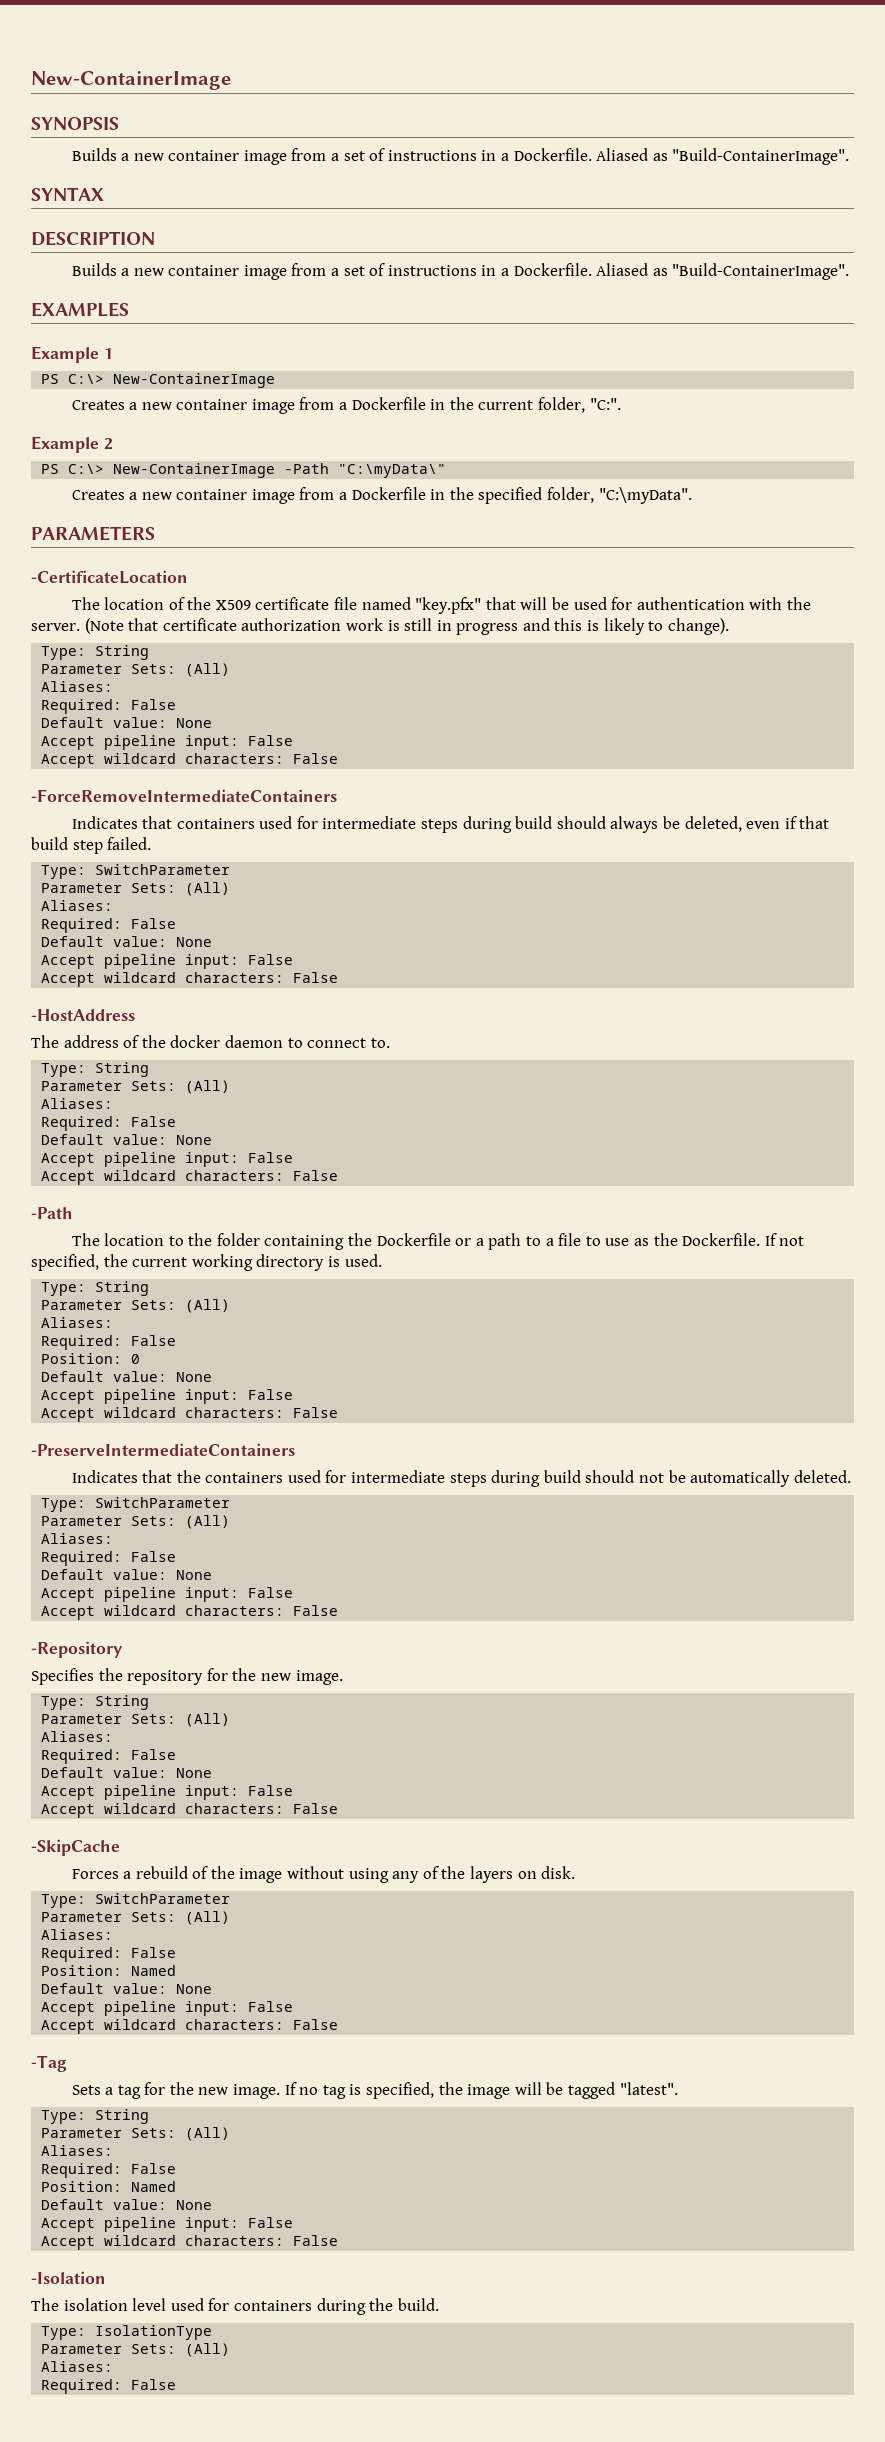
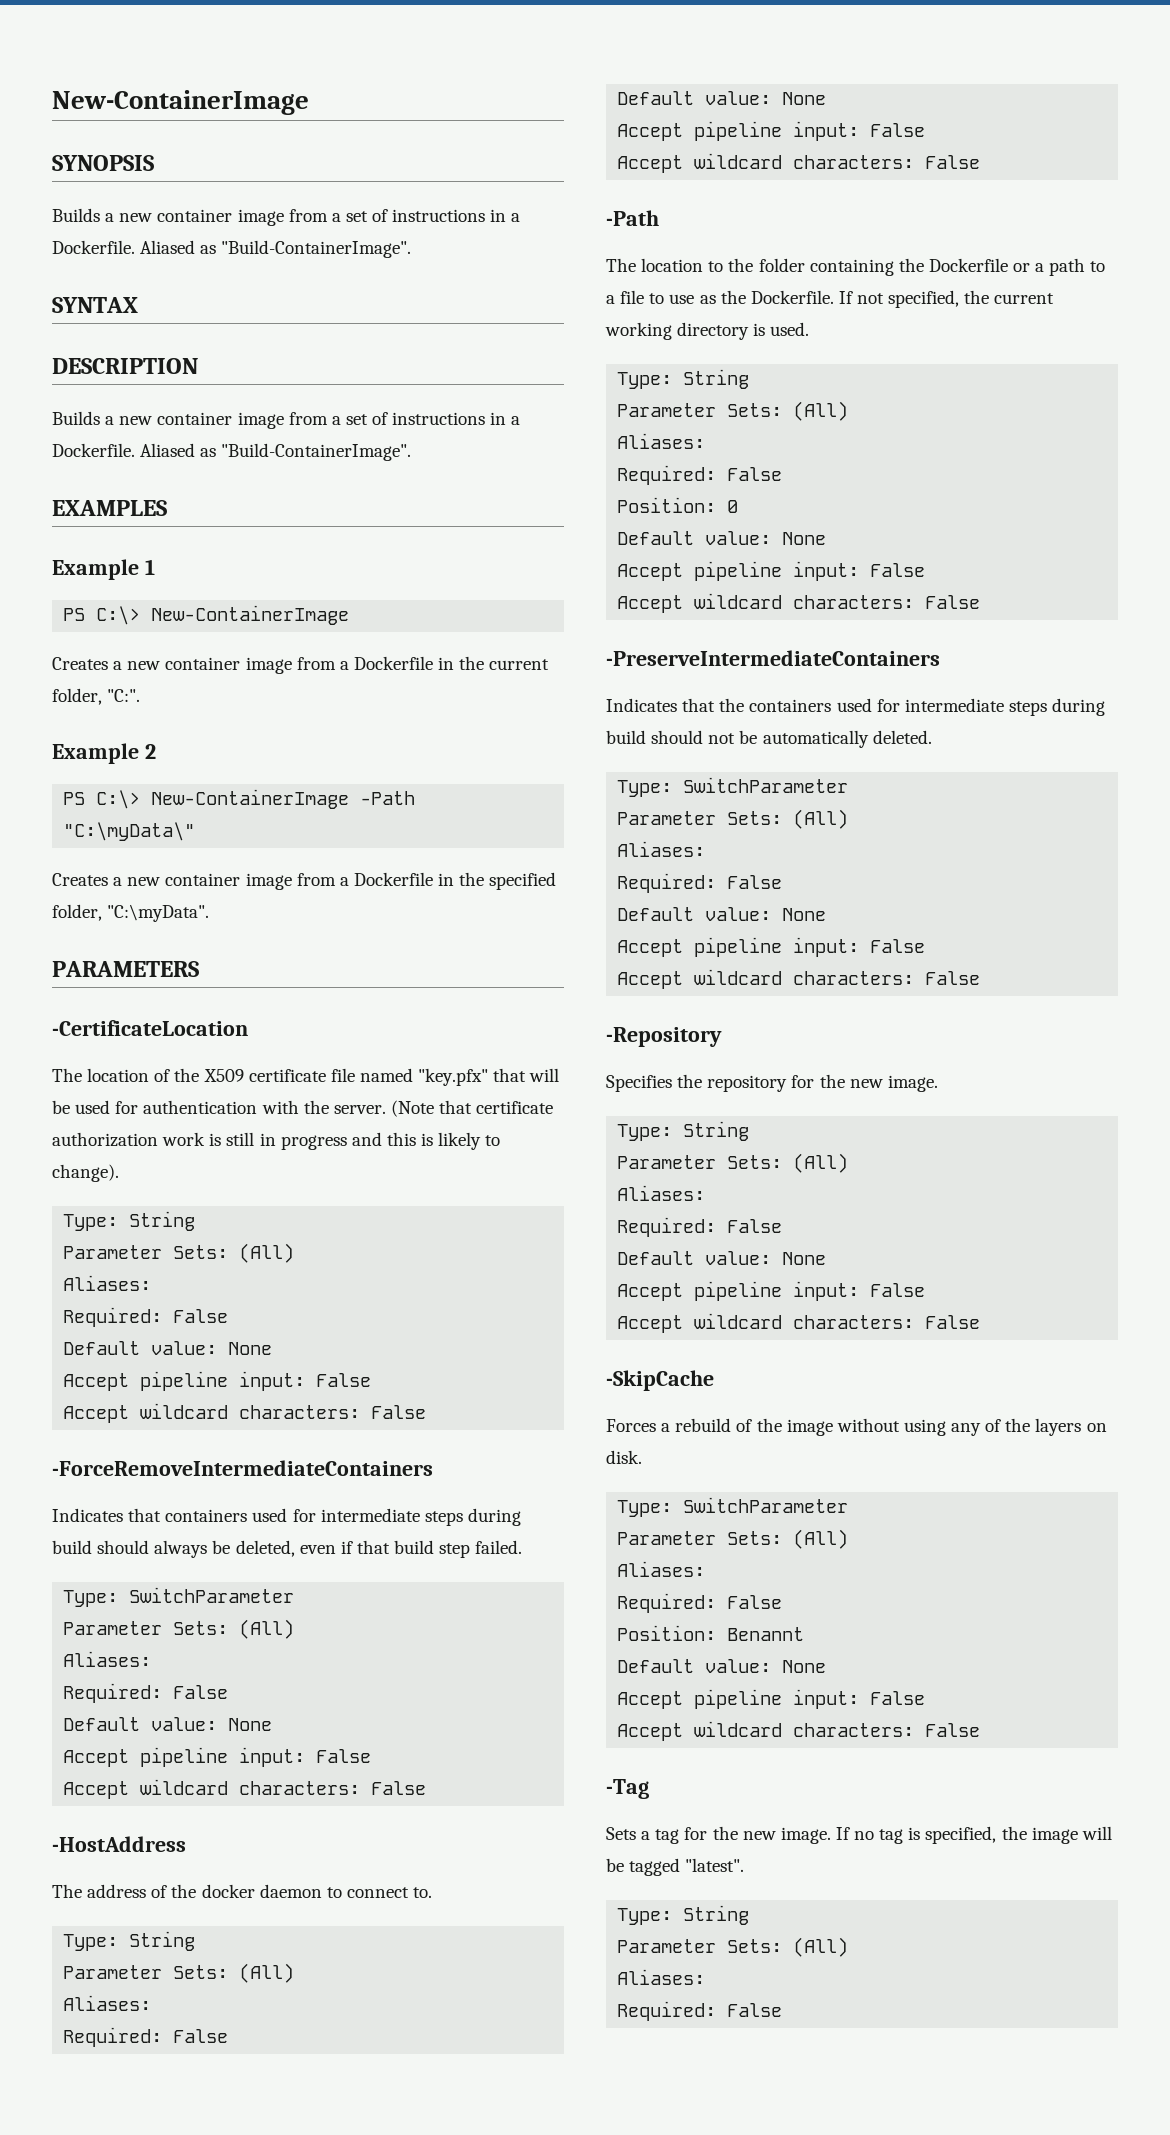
[131,1965,177,1976] Named -> [727,1627,805,1641] Benannt
[41,2181,177,2192] [41,2199,213,2210] [41,2217,294,2232] [41,2235,339,2250] [31,2271,106,2284] [31,2298,439,2315] [41,2325,213,2340] [41,2343,231,2357] [41,2361,114,2372] [41,2379,177,2394] // Position: Named // Default value: None // Accept pipeline input: False // Accept wildcard characters: False // -Isolation // The isolation level used for containers during the build. // Type: IsolationType // Parameter Sets: (All) // Aliases: // Required: False -> (783, 2010) none

